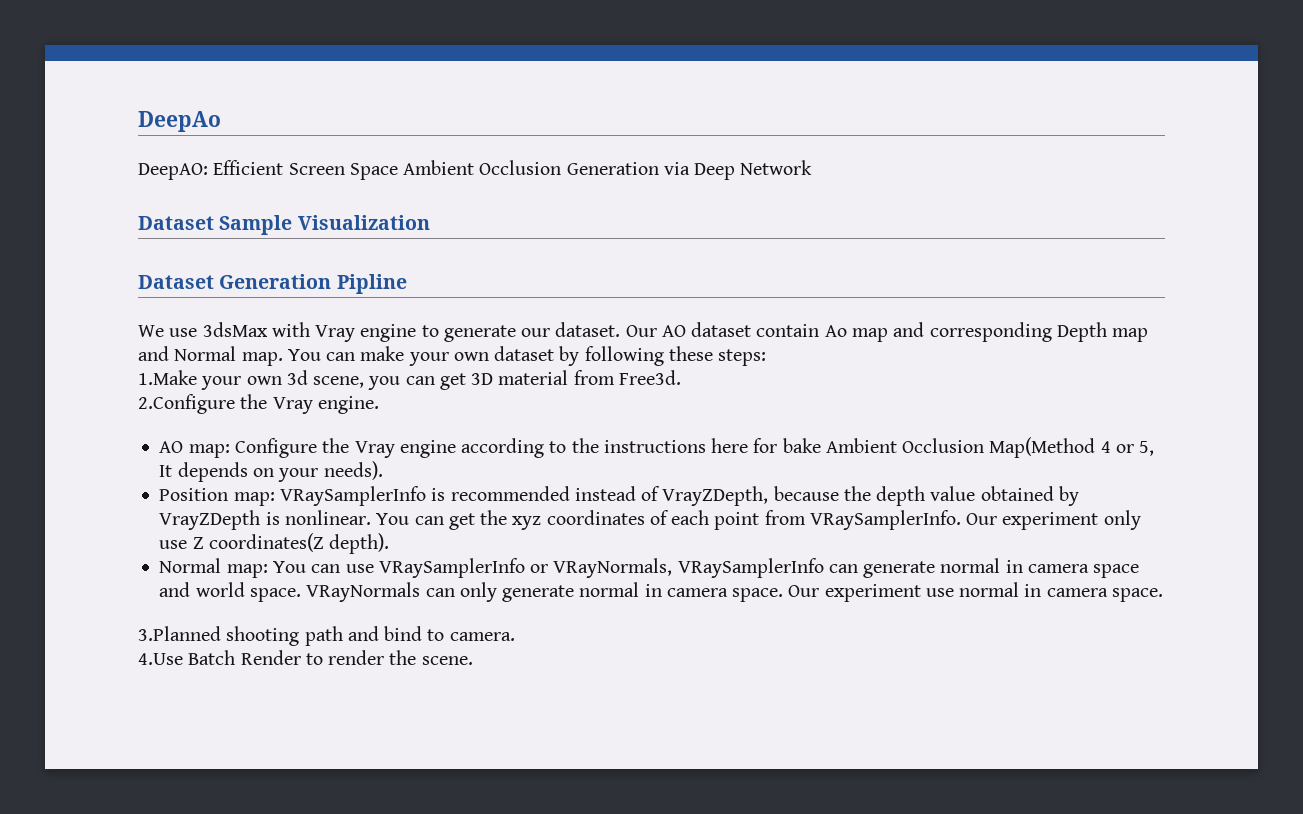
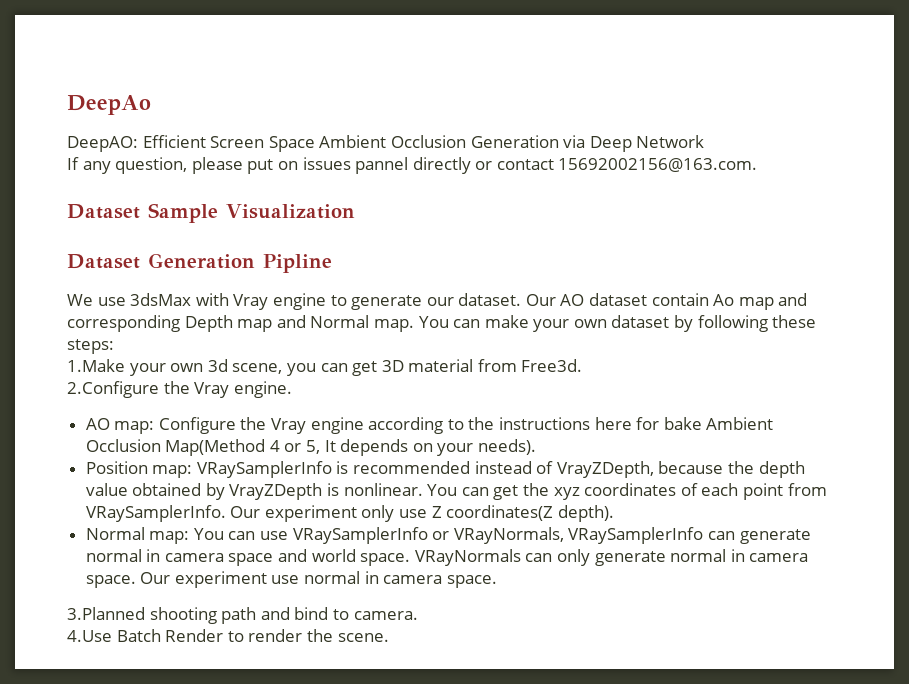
(813, 167) none -> [67,157,758,174] // If any question, please put on issues pannel directly or contact 15692002156@163.com.

